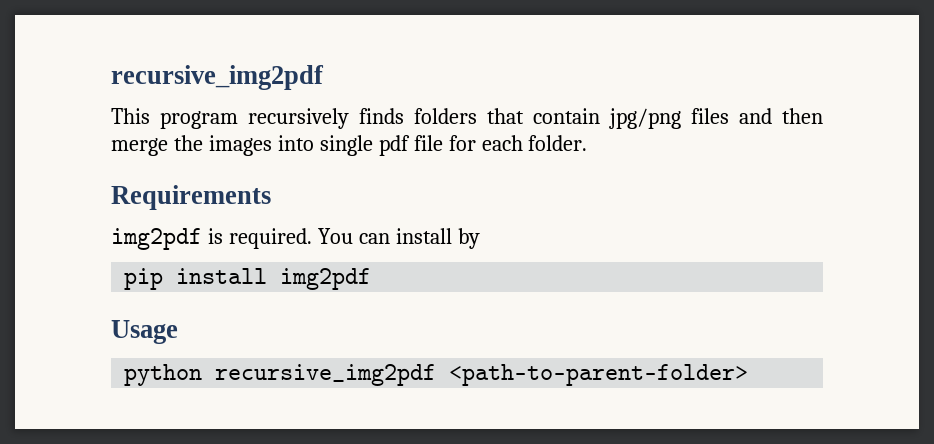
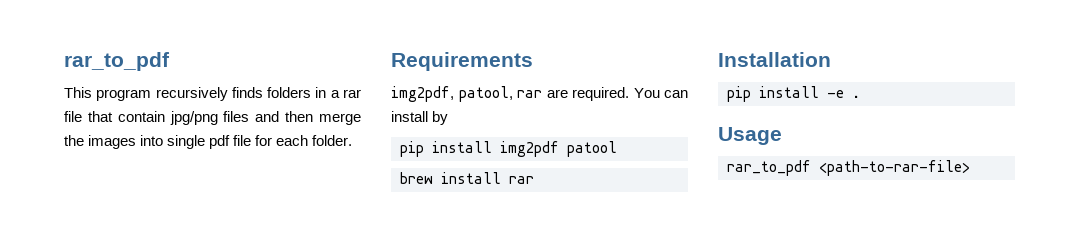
[111,65,324,90] recursive_img2pdf -> [64,52,170,71] rar_to_pdf
(477, 116) none -> [315,87,361,98] [64,111,82,122] in a rar file
[111,228,223,250] img2pdf is -> [391,86,568,102] img2pdf, patool, rar are
[111,320,178,344] [124,364,749,386] // Usage // python recursive_img2pdf <path-to-parent-folder> -> [567,141,617,157] [400,172,534,184] [718,52,831,67] [727,86,860,102] [718,127,782,145] [727,160,970,176] patool // brew install rar // Installation // pip install -e . // Usage // rar_to_pdf <path-to-rar-file>

